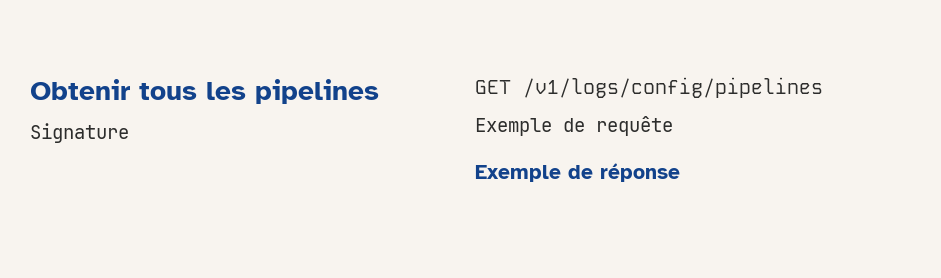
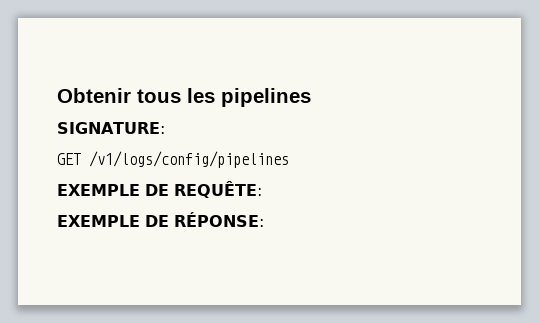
[30,123,129,143] Signature -> [57,122,165,134] SIGNATURE:
[475,116,673,136] [475,163,680,182] Exemple de requête // Exemple de réponse -> [57,181,262,198] [57,212,264,227] EXEMPLE DE REQUÊTE: // EXEMPLE DE RÉPONSE:

